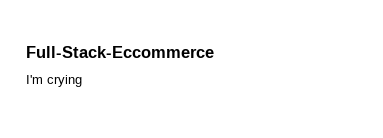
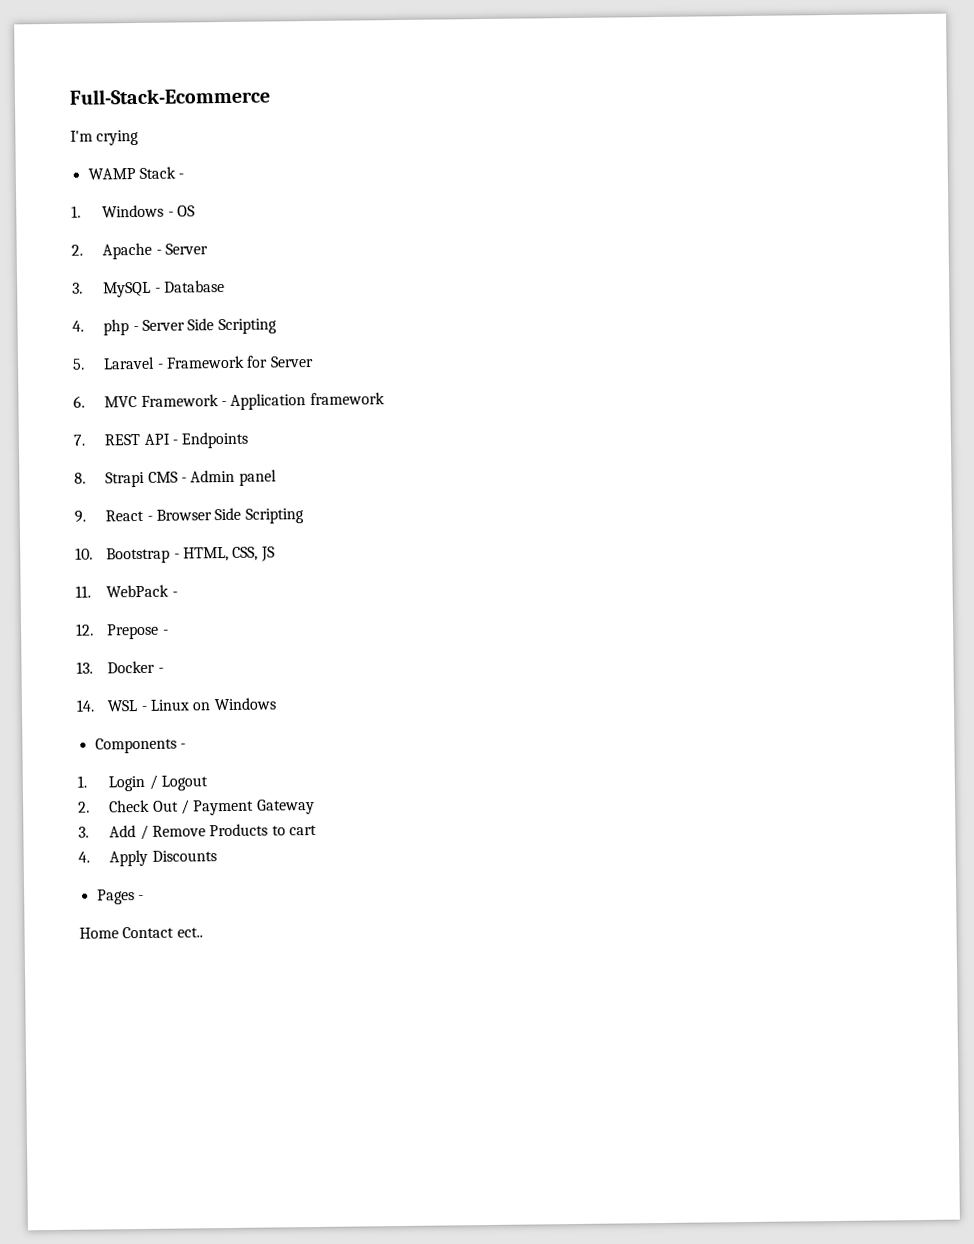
[26,46,214,58] Full-Stack-Eccommerce -> [69,87,271,105] Full-Stack-Ecommerce
(82, 81) none -> [87,166,185,180] [71,204,195,218] [71,242,208,260] [72,280,225,298] [72,318,277,336] [72,355,314,370] [73,392,385,410] [73,431,249,449] [74,469,277,488] [74,507,304,524] [75,546,275,564] [75,584,178,598] [75,623,169,640] [76,660,164,674] [76,697,276,712] [94,737,186,754] [77,774,208,792] [78,799,315,816] [78,823,317,841] [78,849,217,867] [96,889,144,905] [79,926,203,939] // WAMP Stack - // 1. Windows - OS // 2. Apache - Server // 3. MySQL - Database // 4. php - Server Side Scripting // 5. Laravel - Framework for Server // 6. MVC Framework - Application framework // 7. REST API - Endpoints // 8. Strapi CMS - Admin panel // 9. React - Browser Side Scripting // 10. Bootstrap - HTML, CSS, JS // 11. WebPack - // 12. Prepose - // 13. Docker - // 14. WSL - Linux on Windows // Components - // 1. Login / Logout // 2. Check Out / Payment Gateway // 3. Add / Remove Products to cart // 4. Apply Discounts // Pages - // Home Contact ect..

